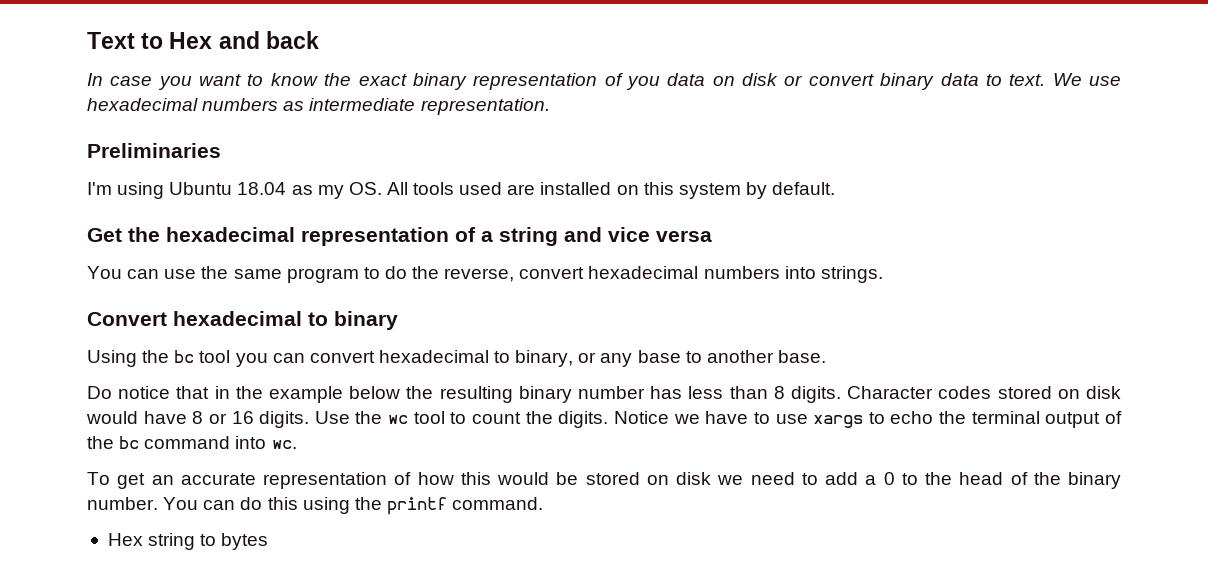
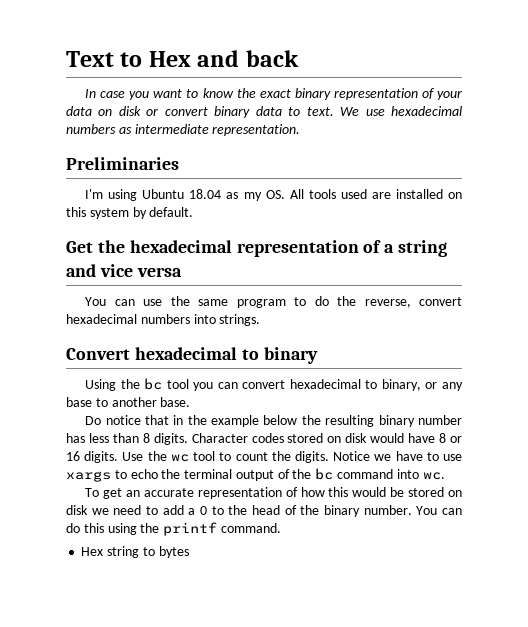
[626,76,660,90] you -> [437,90,462,100] your

